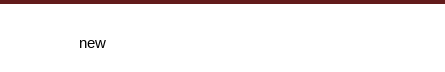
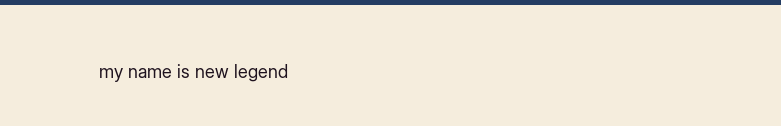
[79,40,106,48] new -> [99,64,288,82] my name is new legend

